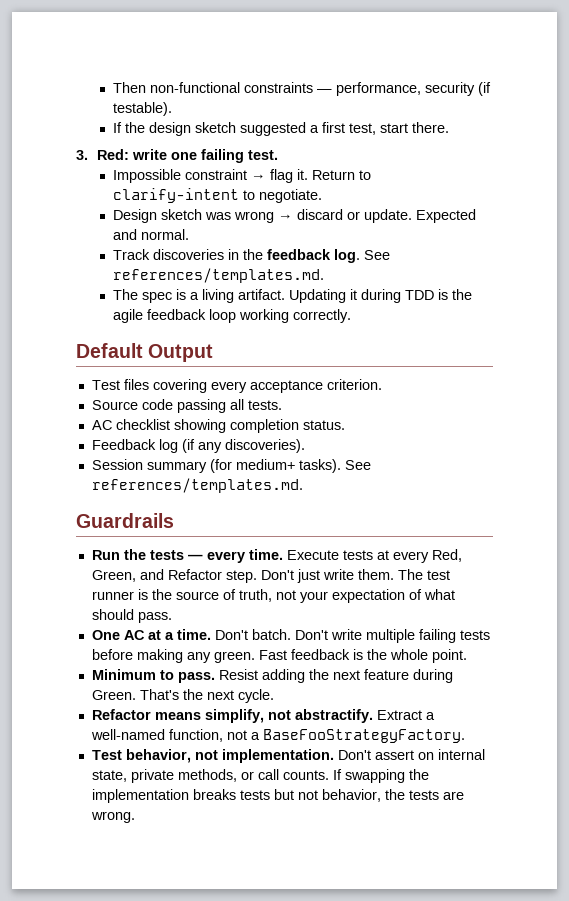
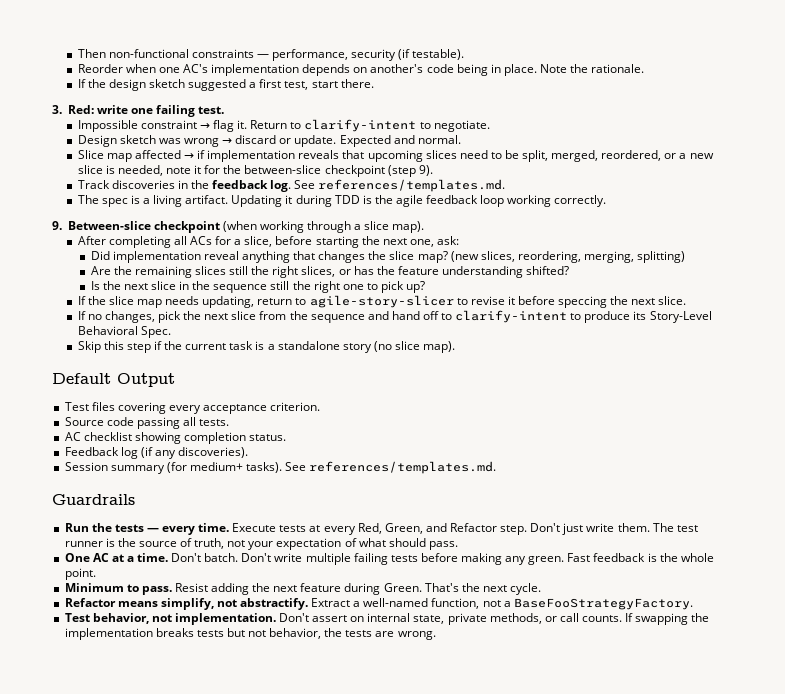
(173, 109) none -> [77,64,645,76] // Reorder when one AC's implementation depends on another's code being in place. Note the rationale.
(190, 234) none -> [77,150,714,162] [77,165,433,177] // Slice map affected → if implementation reveals that upcoming slices need to be split, merged, reordered, or a new slice is needed, note it for the between-slice checkpoint (step 9).
(352, 316) none -> [52,221,425,233] [77,236,459,248] [90,251,686,263] [90,266,570,278] [90,281,426,293] [77,295,687,308] [77,310,712,323] [77,326,171,338] [77,341,456,353] // 9. Between-slice checkpoint (when working through a slice map). // After completing all ACs for a slice, before starting the next one, ask: // Did implementation reveal anything that changes the slice map? (new slices, reordering, merging, splitting) // Are the remaining slices still the right slices, or has the feature understanding shifted? // Is the next slice in the sequence still the right one to pick up? // If the slice map needs updating, return to agile-story-slicer to revise it before speccing the next slice. // If no changes, pick the next slice from the sequence and hand off to clarify-intent to produce its Story-Level Behavioral Spec. // Skip this step if the current task is a standalone story (no slice map).

